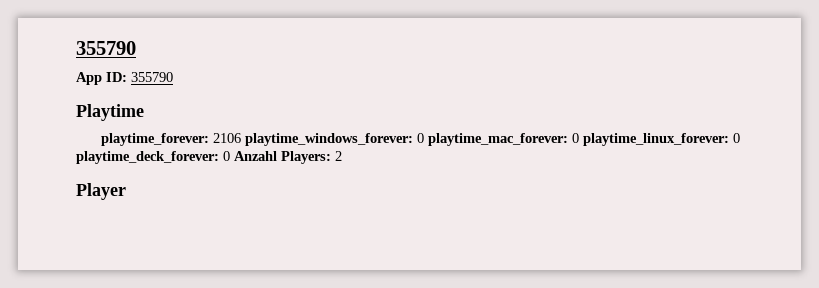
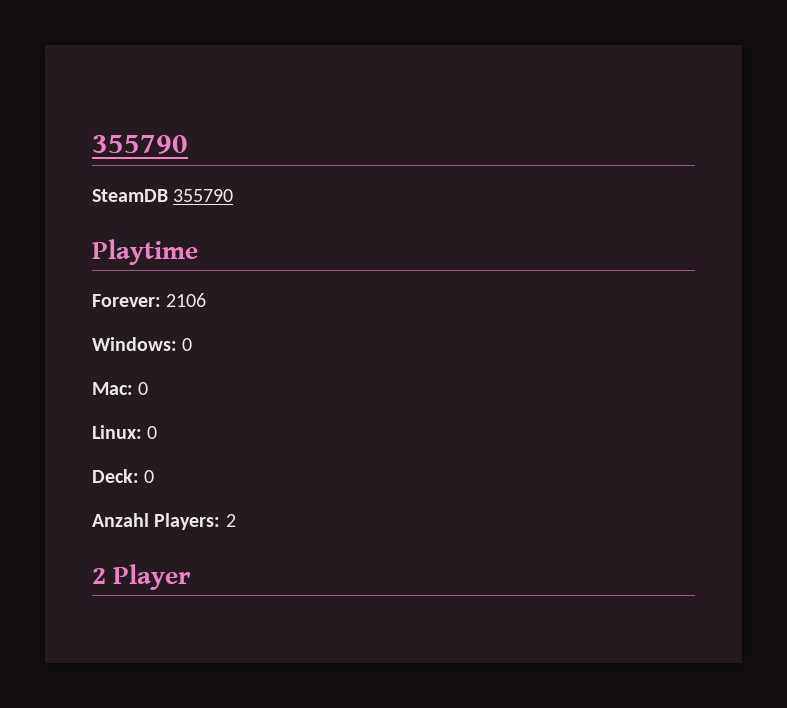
[76,41,136,55] [76,72,127,85] 355790 // App ID: -> [92,135,188,154] [92,189,168,202] 355790 // SteamDB
[101,133,210,146] playtime_forever: -> [92,294,161,307] Forever:
[245,133,741,146] [76,151,230,164] playtime_windows_forever: 0 playtime_mac_forever: 0 playtime_linux_forever: 0 playtime_deck_forever: 0 -> [92,337,193,351] [92,382,149,395] [92,425,158,439] [92,469,155,483] // Windows: 0 // Mac: 0 // Linux: 0 // Deck: 0 //
(342, 156) none -> [92,568,106,584] 2

